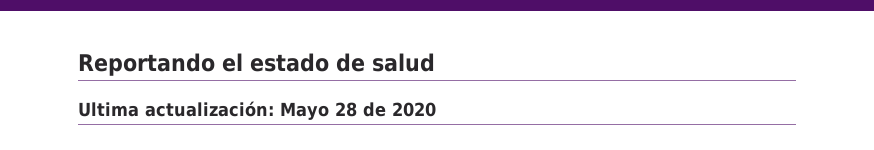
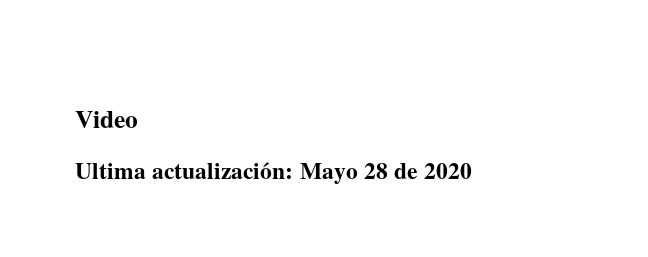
[78,53,435,76] Reportando el estado de salud -> [75,111,138,128] Video

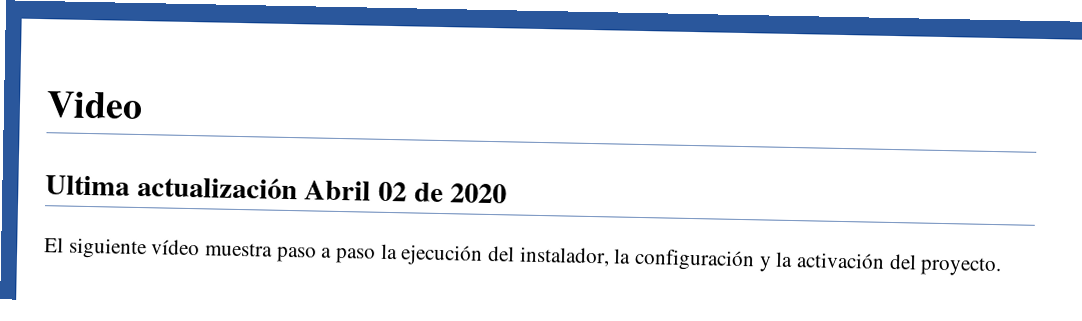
[152,162,389,184] actualización: Mayo 28 -> [136,175,408,202] actualización Abril 02
(472, 171) none -> [44,237,1003,277] // El siguiente vídeo muestra paso a paso la ejecución del instalador, la configuración y la activación del proyecto.

